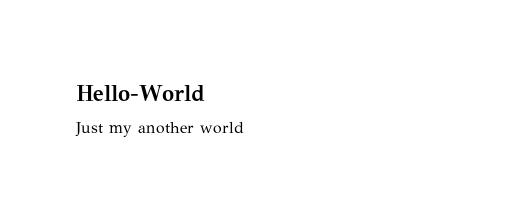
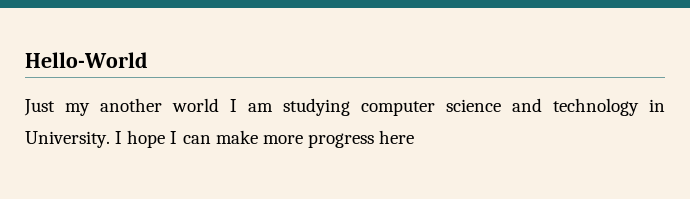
(244, 128) none -> [230,98,665,116] [25,130,415,148] I am studying computer science and technology in University. I hope I can make more progress here

